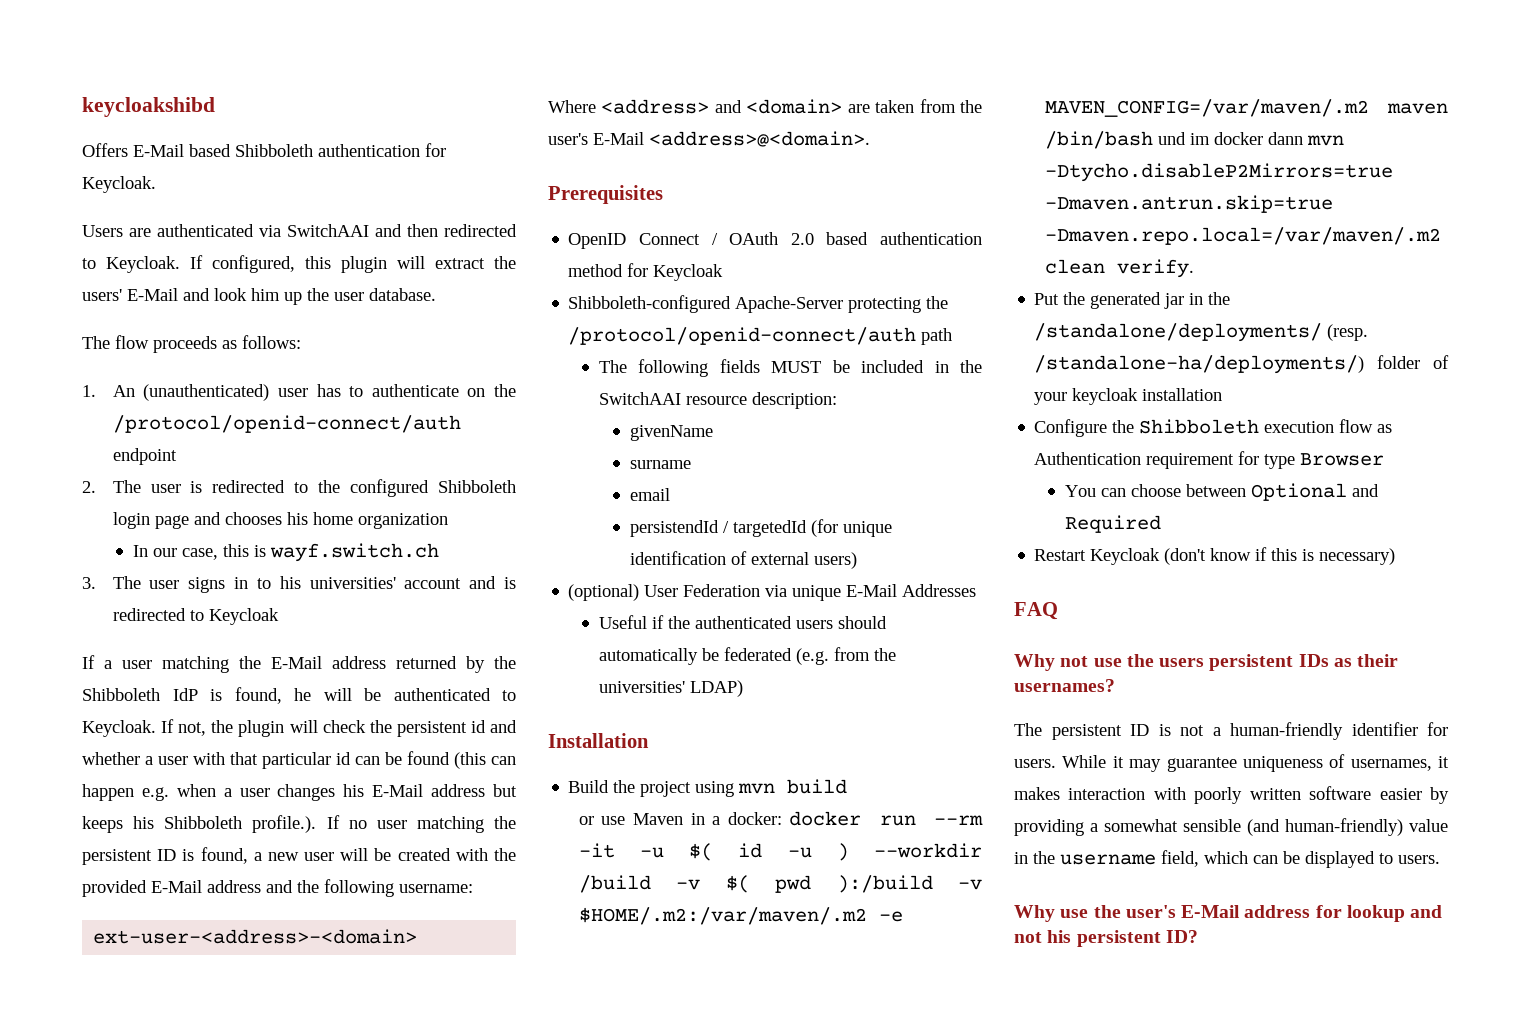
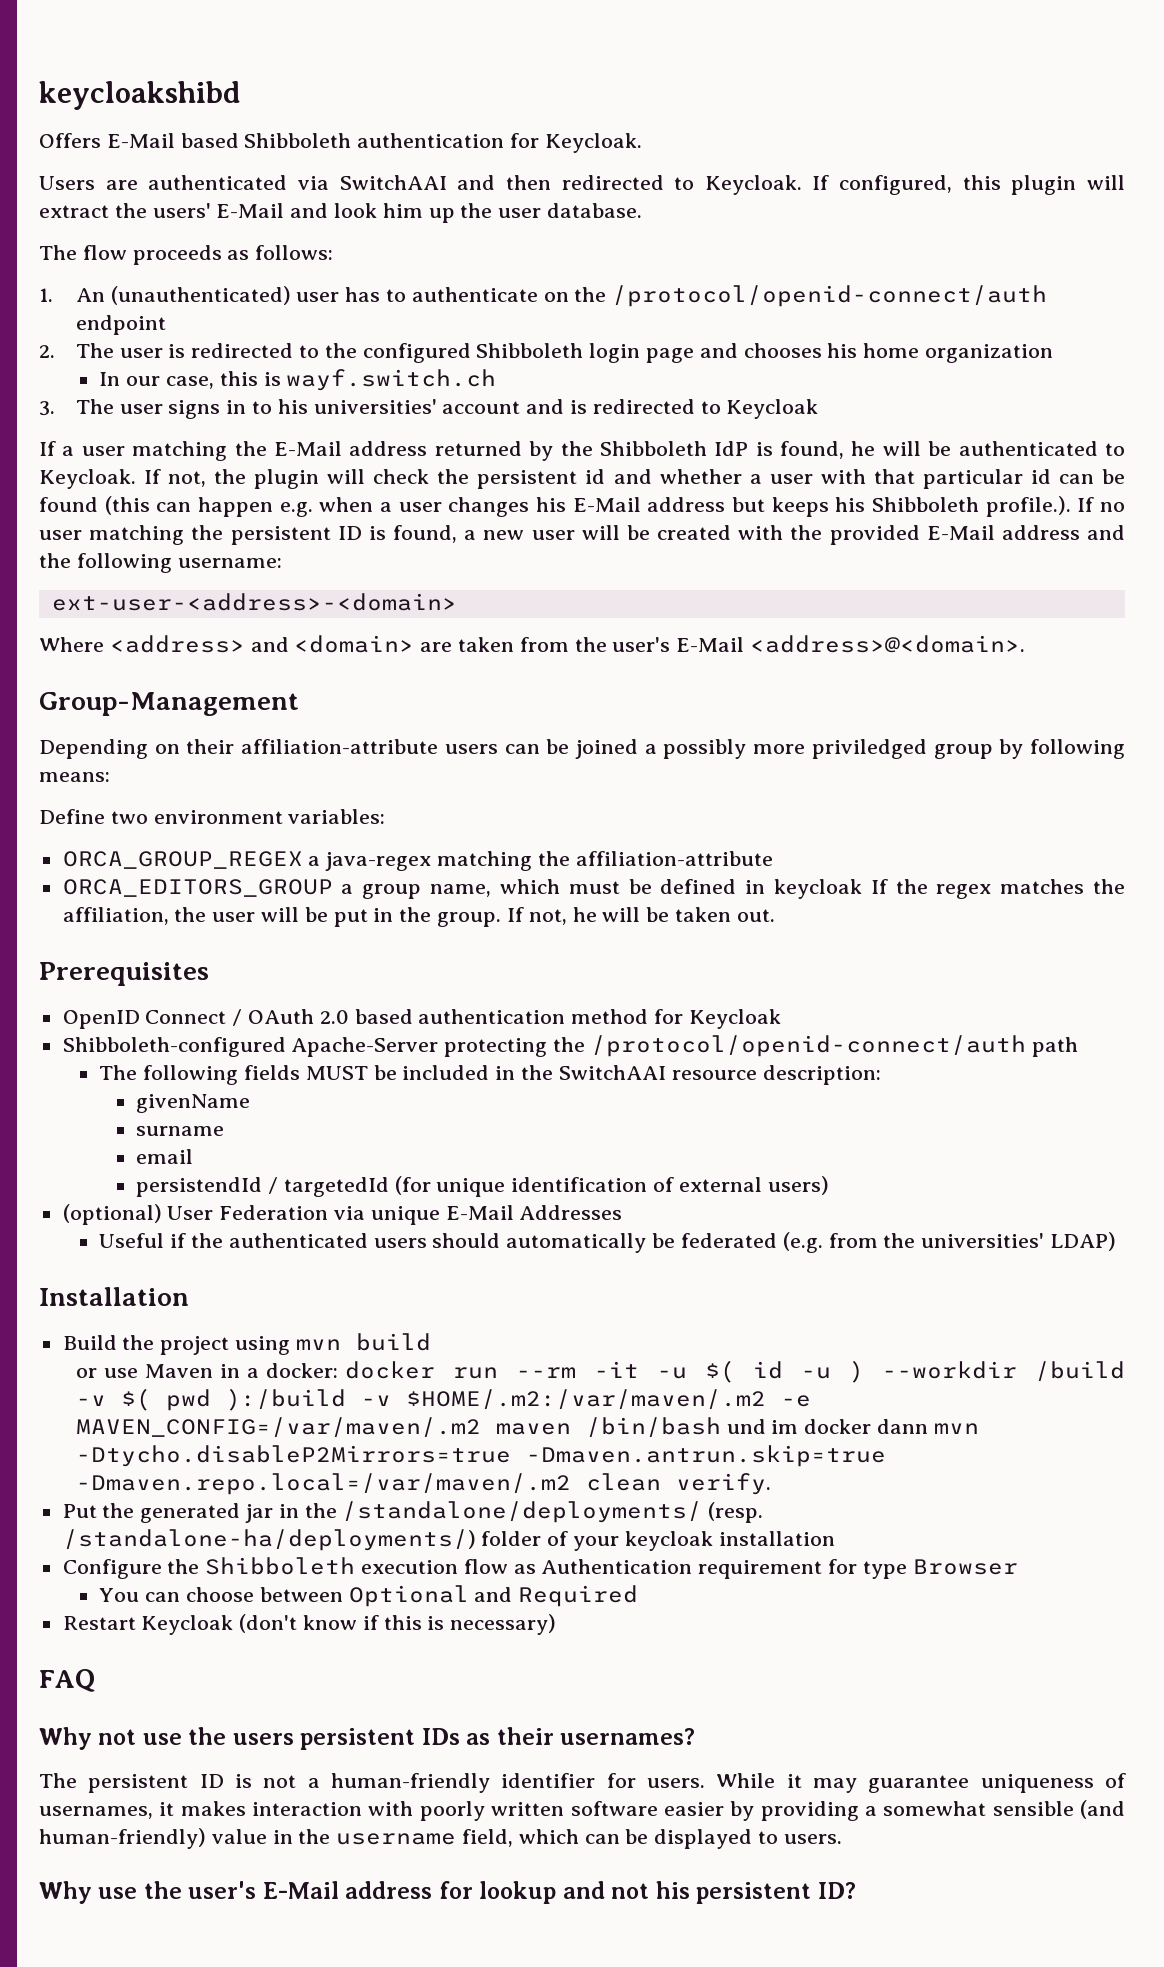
(870, 139) none -> [39,692,299,716] [39,739,1125,759] [39,772,110,782] [39,809,386,824] [62,851,773,871] [62,879,1125,899] [62,907,775,927] // Group-Management // Depending on their affiliation-attribute users can be joined a possibly more priviledged group by following means: // Define two environment variables: // ORCA_GROUP_REGEX a java-regex matching the affiliation-attribute // ORCA_EDITORS_GROUP a group name, which must be defined in keycloak If the regex matches the affiliation, the user will be put in the group. If not, he will be taken out.

